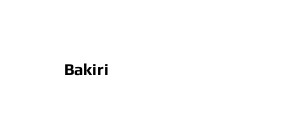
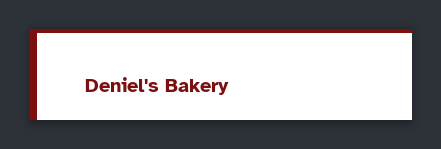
[64,63,109,76] Bakiri -> [85,77,229,95] Deniel's Bakery

